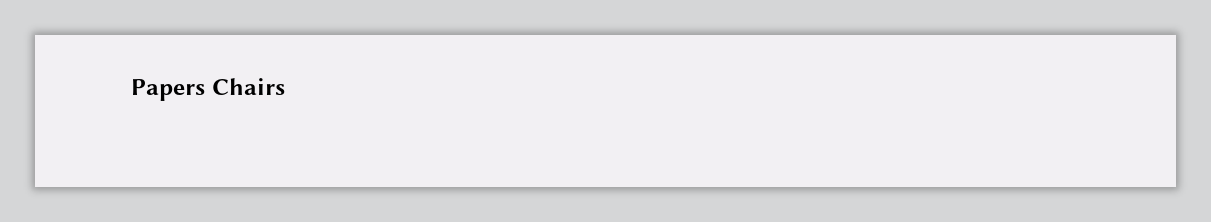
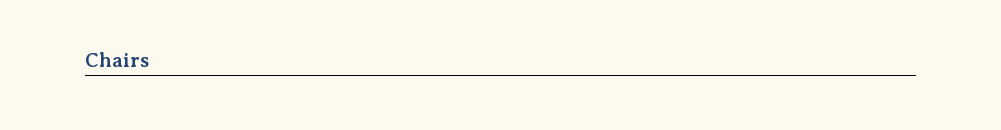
[131,79,205,101] Papers -> (85, 59) none

